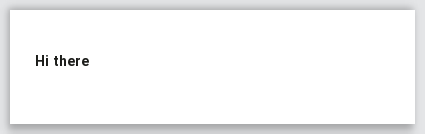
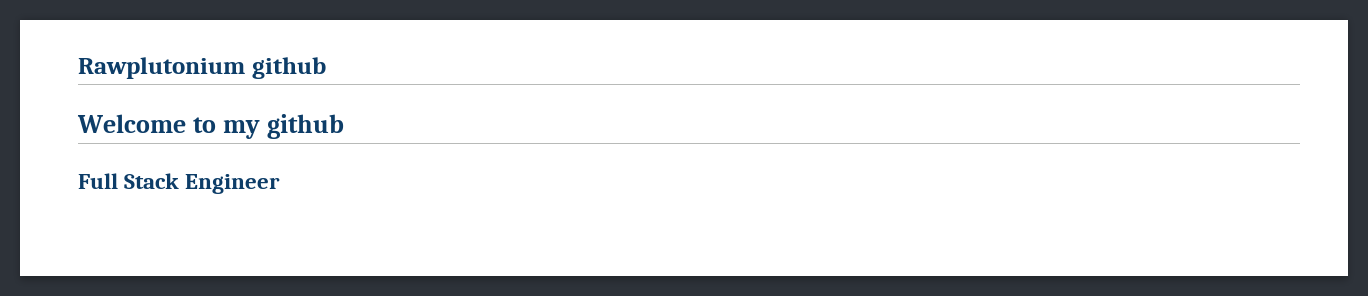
[35,55,89,66] Hi there -> [78,57,326,79] [77,114,344,139] [78,173,281,194] Rawplutonium github // Welcome to my github // Full Stack Engineer

